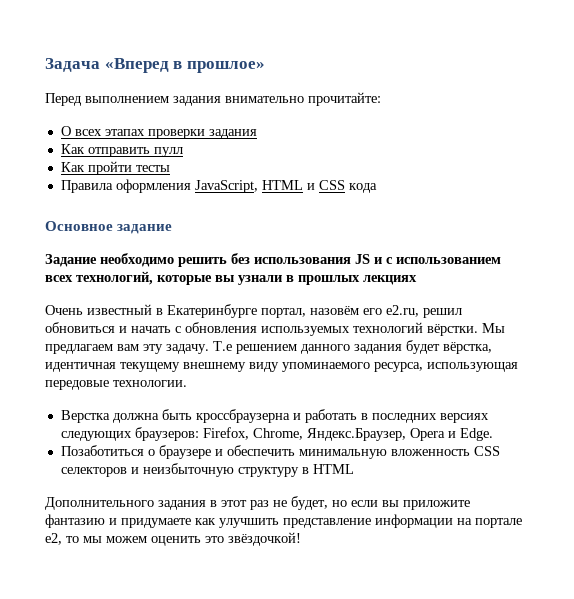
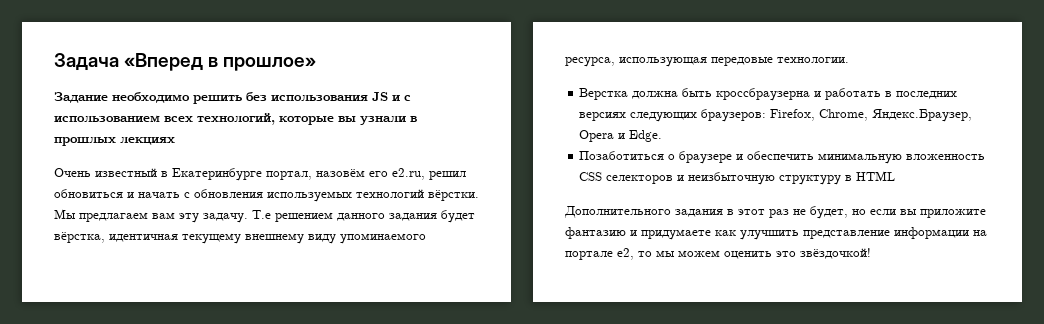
[45,92,381,106] [60,126,257,139] [60,144,183,157] [60,161,170,175] [60,179,377,193] [45,221,173,234] // Перед выполнением задания внимательно прочитайте: // О всех этапах проверки задания // Как отправить пулл // Как пройти тесты // Правила оформления JavaScript, HTML и CSS кода // Основное задание -> (317, 64) none

